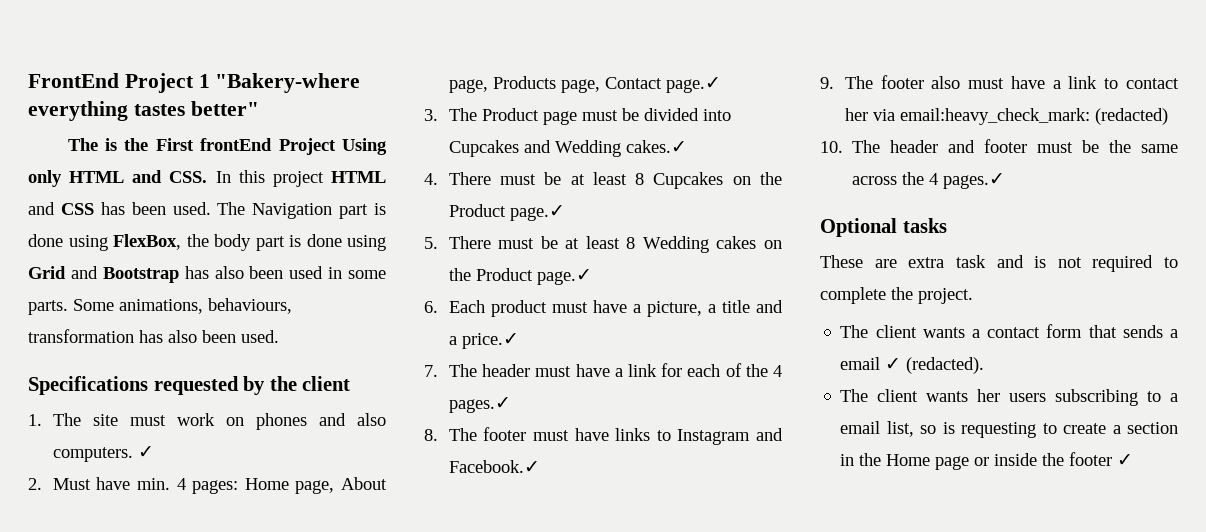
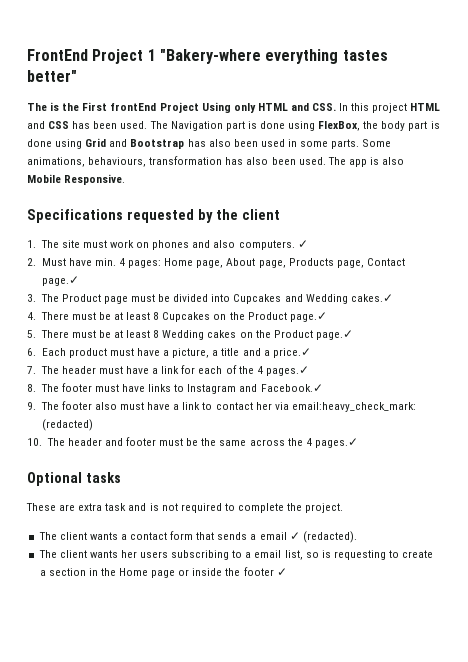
(279, 336) none -> [327,157,405,167] [27,174,126,185] The app is also Mobile Responsive.

